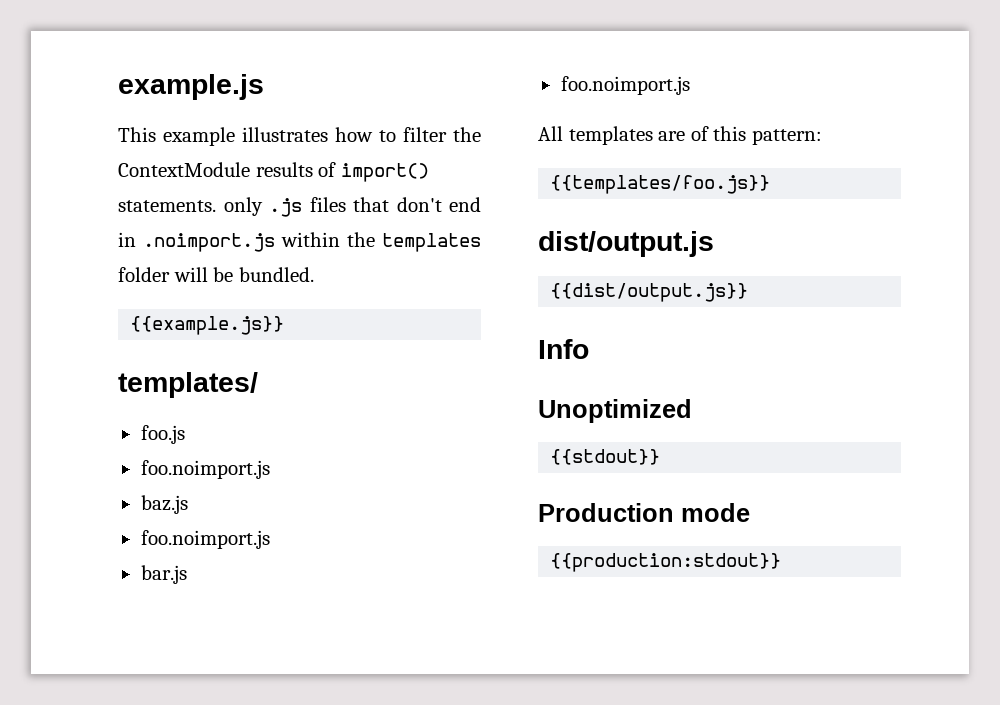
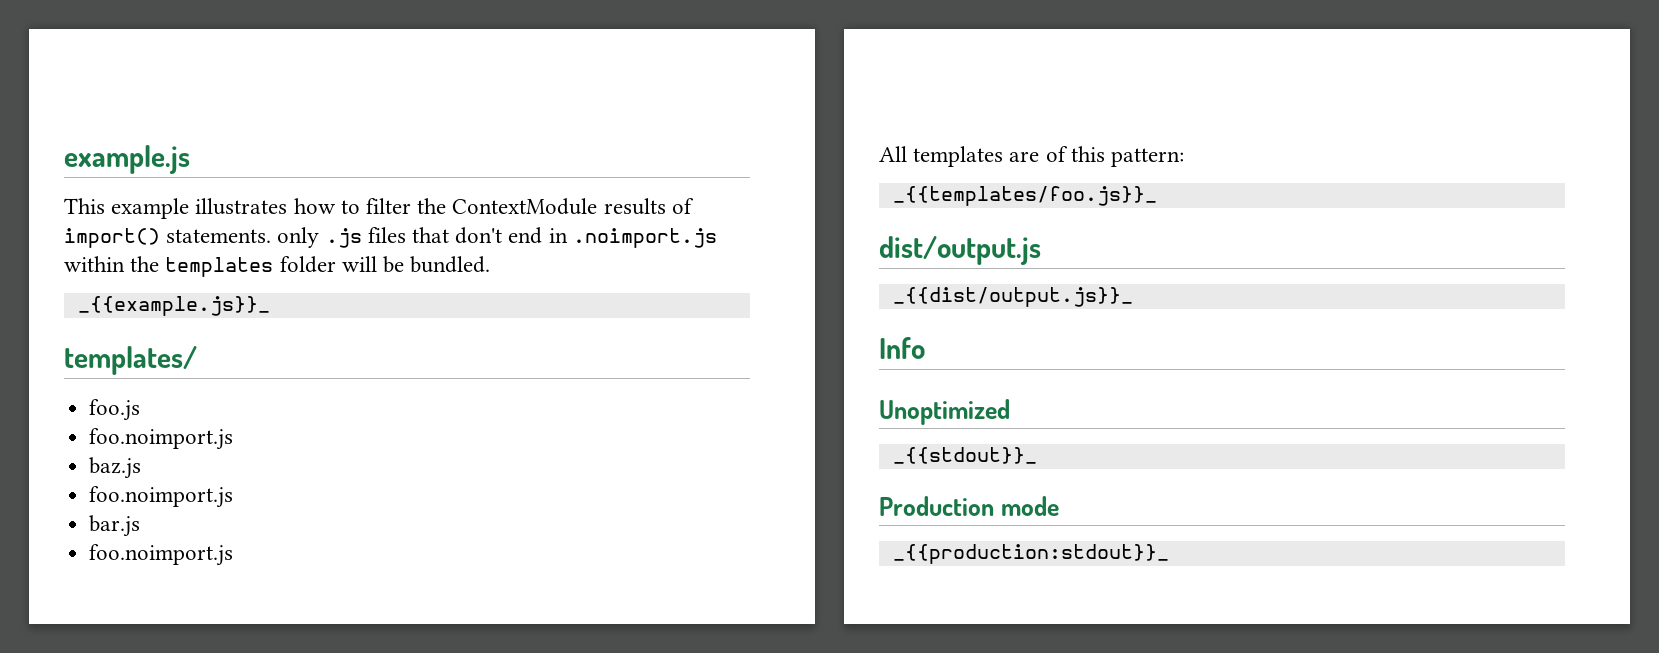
[130,316,285,335] {{example.js}} -> [77,296,270,316] _{{example.js}}_
[550,175,771,194] {{templates/foo.js}} -> [892,186,1157,206] _{{templates/foo.js}}_
[550,283,749,302] {{dist/output.js}} -> [892,287,1133,307] _{{dist/output.js}}_
[550,449,661,465] {{stdout}} -> [892,447,1037,464] _{{stdout}}_
[550,553,782,572] {{production:stdout}} -> [892,544,1169,564] _{{production:stdout}}_

